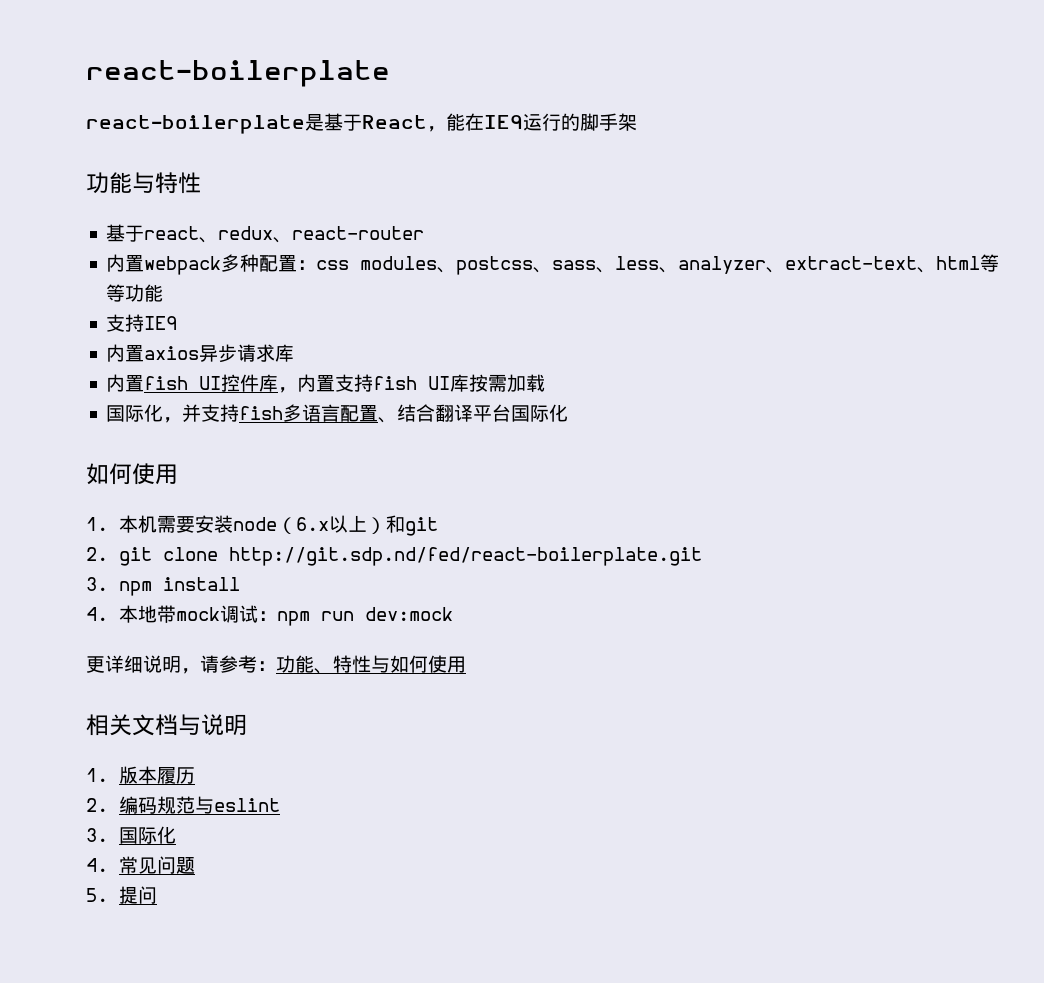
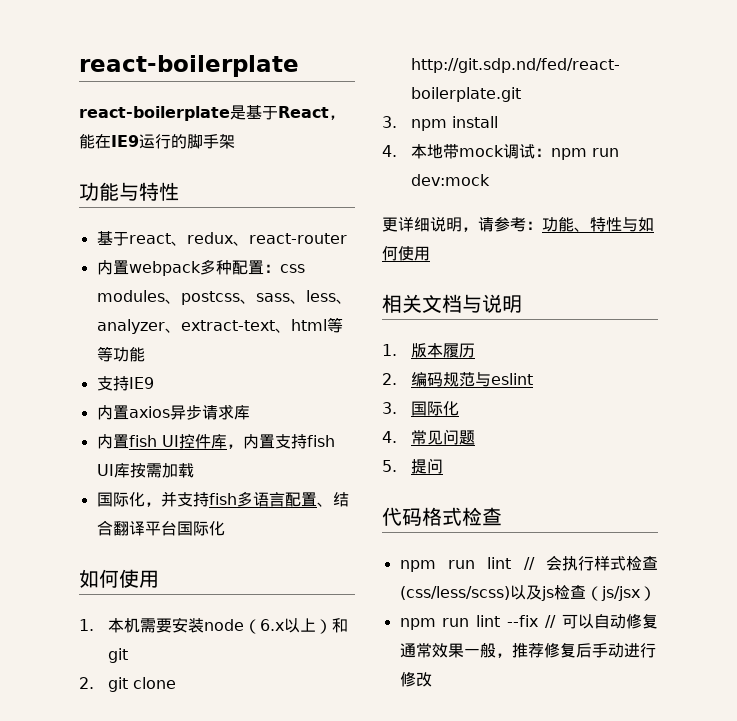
(157, 895) none -> [382,507,502,526] [399,555,658,572] [399,585,656,601] [399,613,658,630] [399,642,656,658] [399,671,432,687] // 代码格式检查 // npm run lint // 会执行样式检查(css/less/scss)以及js检查（js/jsx） // npm run lint --fix // 可以自动修复通常效果一般，推荐修复后手动进行修改

